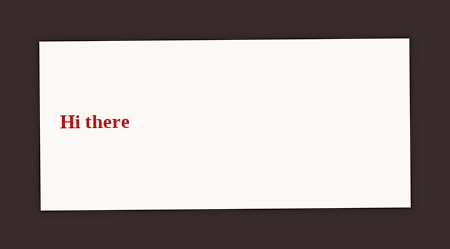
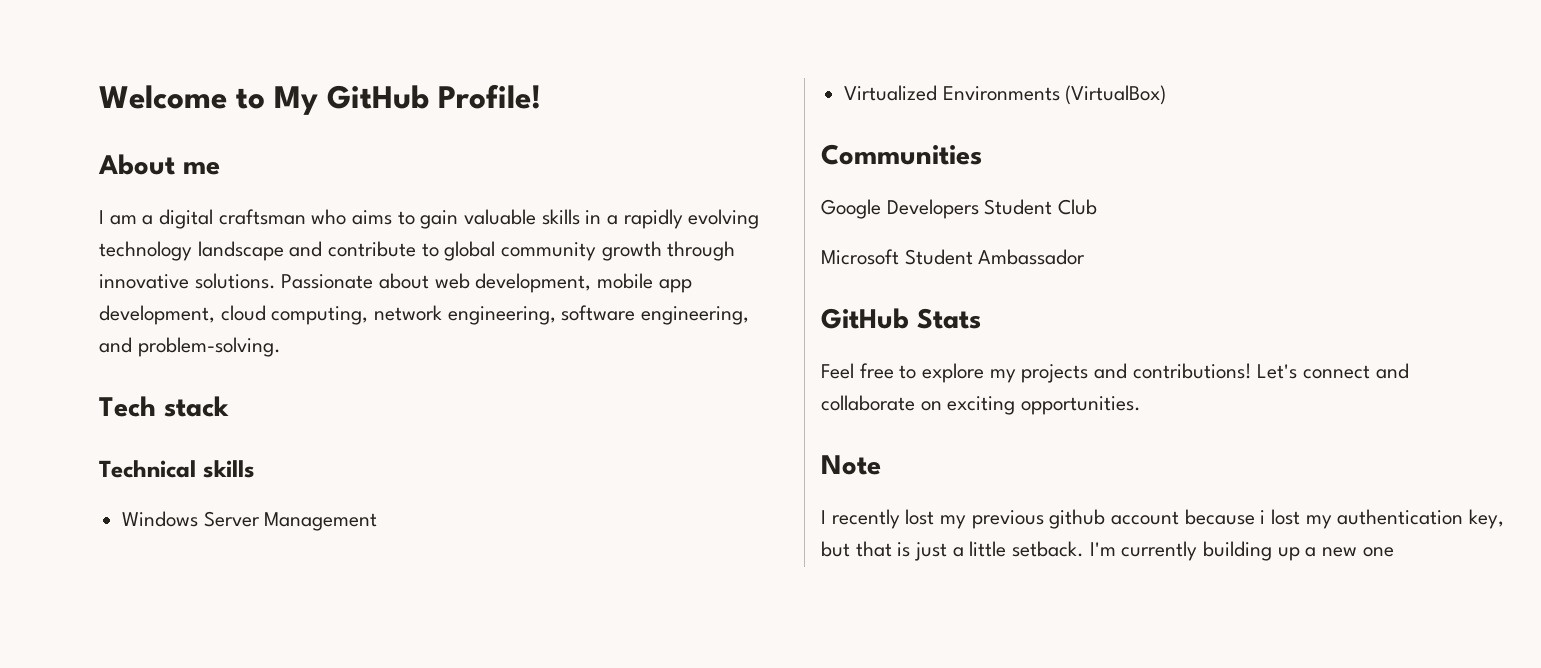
[59,114,132,129] Hi there -> [99,84,541,115] [98,154,220,175] [99,209,760,229] [99,241,736,261] [99,273,692,293] [99,305,750,325] [99,337,281,357] [99,396,229,417] [99,460,255,478] [122,511,378,531] [844,85,1167,105] [821,144,982,165] [821,199,1098,219] [821,249,1086,265] [821,308,981,329] [821,363,1409,383] [821,395,1142,415] [821,455,881,475] [821,509,1505,529] [821,541,1394,561] Welcome to My GitHub Profile! // About me // I am a digital craftsman who aims to gain valuable skills in a rapidly evolving technology landscape and contribute to global community growth through innovative solutions. Passionate about web development, mobile app development, cloud computing, network engineering, software engineering, and problem-solving. // Tech stack // Technical skills // Windows Server Management // Virtualized Environments (VirtualBox) // Communities // Google Developers Student Club // Microsoft Student Ambassador // GitHub Stats // Feel free to explore my projects and contributions! Let's connect and collaborate on exciting opportunities. // Note // I recently lost my previous github account because i lost my authentication key, but that is just a little setback. I'm currently building up a new one

